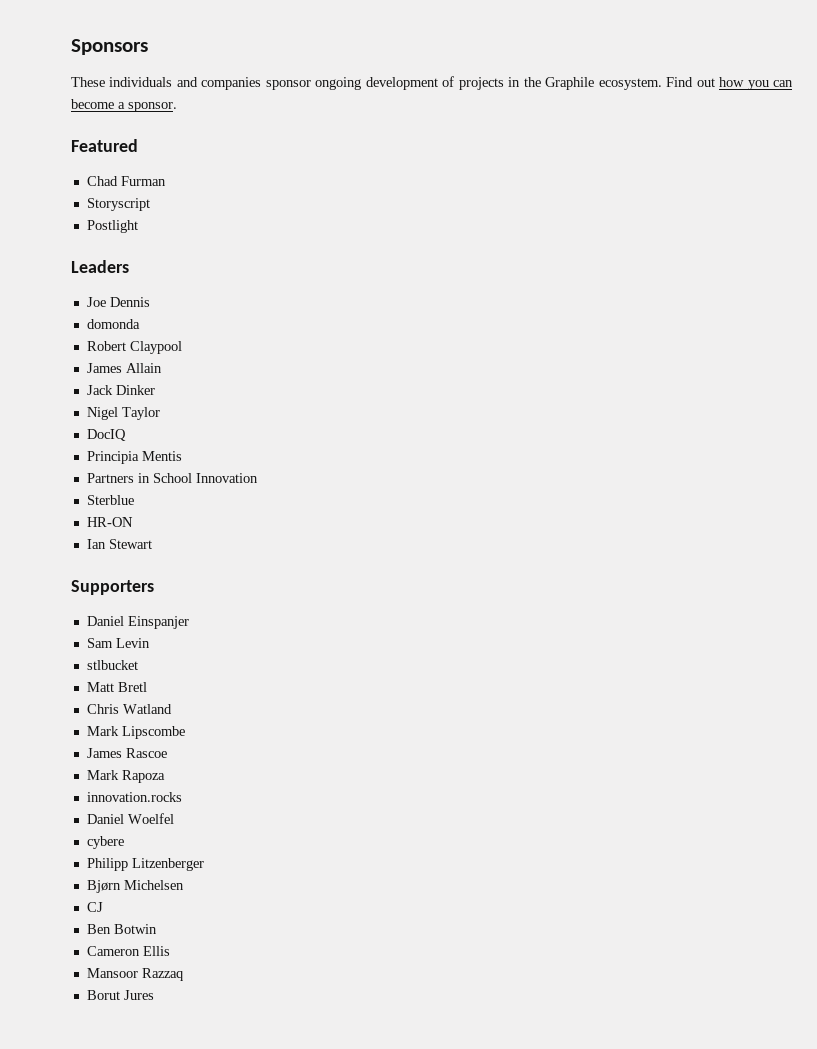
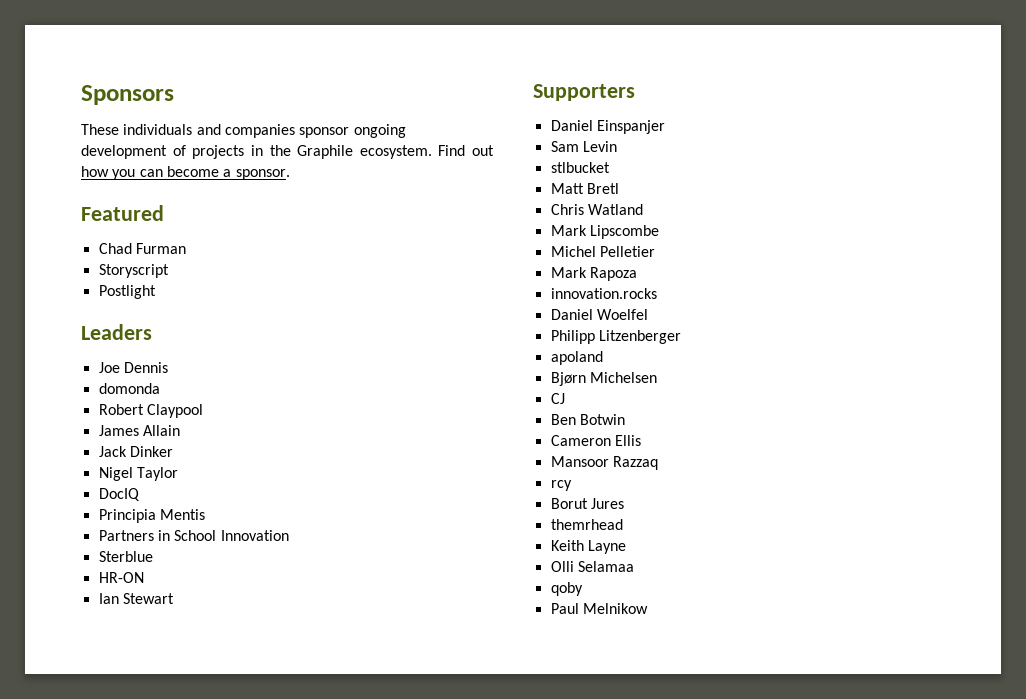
[86,748,167,758] James Rascoe -> [550,246,655,257] Michel Pelletier
[86,836,124,849] // cybere -> (648, 314) none
(204, 864) none -> [550,351,603,365] // apoland
(183, 974) none -> [550,480,572,491] // rcy
(154, 995) none -> [550,519,623,530] [550,540,626,554] [550,561,634,572] [550,582,583,596] [550,603,648,614] // themrhead // Keith Layne // Olli Selamaa // qoby // Paul Melnikow

